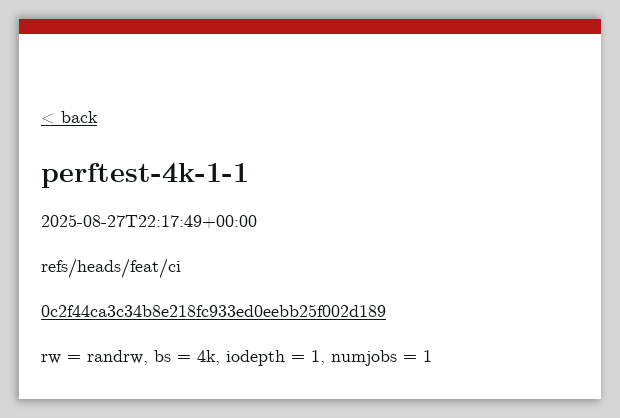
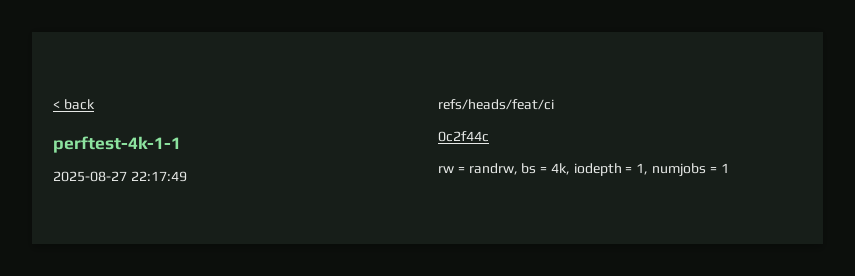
[41,214,257,228] 2025-08-27T22:17:49+00:00 -> [53,171,187,182] 2025-08-27 22:17:49
[41,304,386,317] 0c2f44ca3c34b8e218fc933ed0eebb25f002d189 -> [438,131,489,142] 0c2f44c

